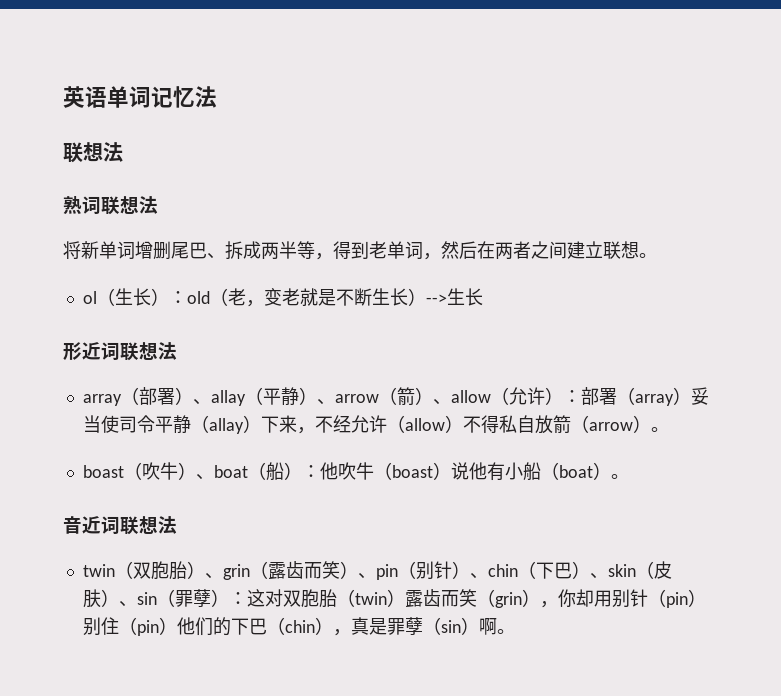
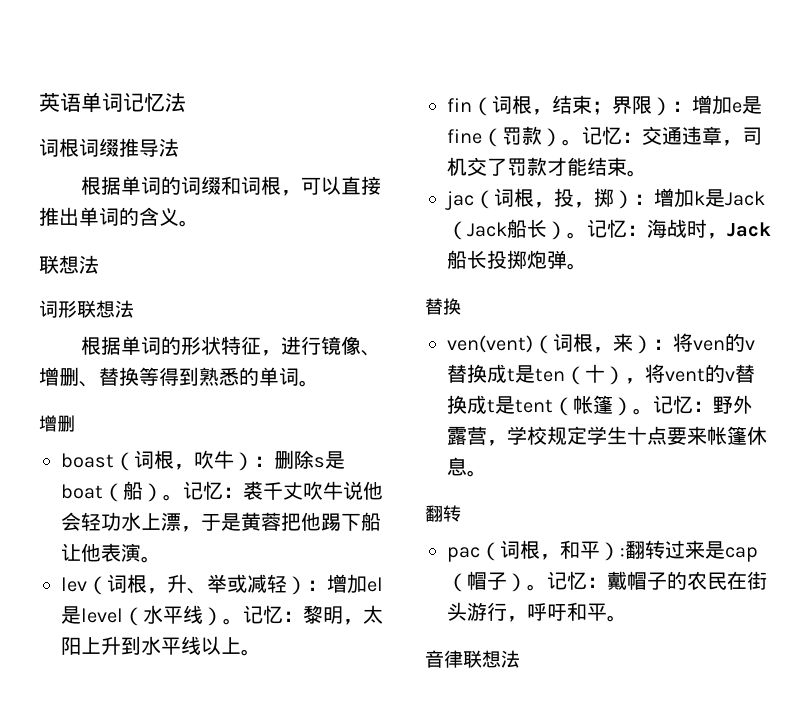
[63,142,123,163] [63,196,158,215] [63,241,657,260] [82,288,483,307] [63,342,177,361] [82,387,709,406] [82,415,669,434] [82,462,611,481] // 联想法 // 熟词联想法 // 将新单词增删尾巴、拆成两半等，得到老单词，然后在两者之间建立联想。 // ol（生长）：old（老，变老就是不断生长）-->生长 // 形近词联想法 // array（部署）、allay（平静）、arrow（箭）、allow（允许）：部署（array）妥当使司令平静（allay）下来，不经允许（allow）不得私自放箭（arrow）。 // boast（吹牛）、boat（船）：他吹牛（boast）说他有小船（boat） -> [39,138,179,157] [81,176,382,196] [39,207,199,227] [39,255,99,274] [39,300,134,318] [81,336,382,356] [39,367,319,387] [39,415,75,432] [61,450,345,471] [61,481,383,502] [61,512,381,532] [61,543,161,563] [61,574,383,595] [61,605,383,626] [61,636,261,656] [447,95,762,116] [447,126,762,147] [447,157,647,177] [445,188,765,210] [447,219,771,240] [447,250,587,270] [425,298,461,315] [447,333,755,354] [447,364,755,385] [447,395,753,416] [447,426,767,446] [447,457,487,477] [425,505,461,522] [447,540,758,562] [447,571,767,592] [447,602,607,622] // 词根词缀推导法 // 根据单词的词缀和词根，可以直接推出单词的含义。 // 联想法 // 词形联想法 // 根据单词的形状特征，进行镜像、增删、替换等得到熟悉的单词。 // 增删 // boast（词根，吹牛）：删除s是boat（船）。记忆：裘千丈吹牛说他会轻功水上漂，于是黄蓉把他踢下船让他表演。 // lev（词根，升、举或减轻）：增加el是level（水平线）。记忆：黎明，太阳上升到水平线以上。 // fin（词根，结束；界限）：增加e是fine（罚款）。记忆：交通违章，司机交了罚款才能结束。 // jac（词根，投，掷）：增加k是Jack（Jack船长）。记忆：海战时，Jack船长投掷炮弹。 // 替换 // ven(vent)（词根，来）：将ven的v替换成t是ten（十），将vent的v替换成t是tent（帐篷）。记忆：野外露营，学校规定学生十点要来帐篷休息。 // 翻转 // pac（词根，和平）:翻转过来是cap（帽子）。记忆：戴帽子的农民在街头游行，呼吁和平
[82,516,177,535] [82,561,672,580] [82,589,706,608] [82,617,515,636] 近词联想法 // twin（双胞胎）、grin（露齿而笑）、pin（别针）、chin（下巴）、skin（皮肤）、sin（罪孽）：这对双胞胎（twin）露齿而笑（grin），你却用别针（pin）别住（pin）他们的下巴（chin），真是罪孽（sin）啊。 -> [444,650,520,668] 律联想法

